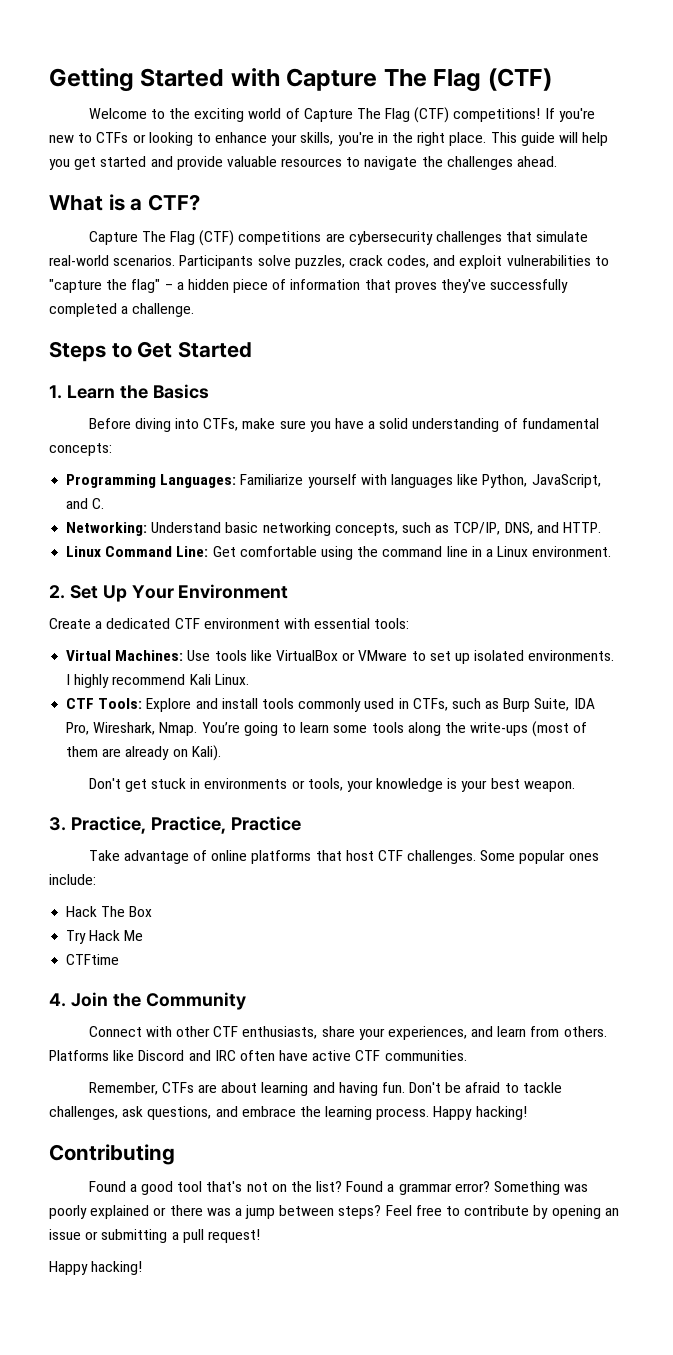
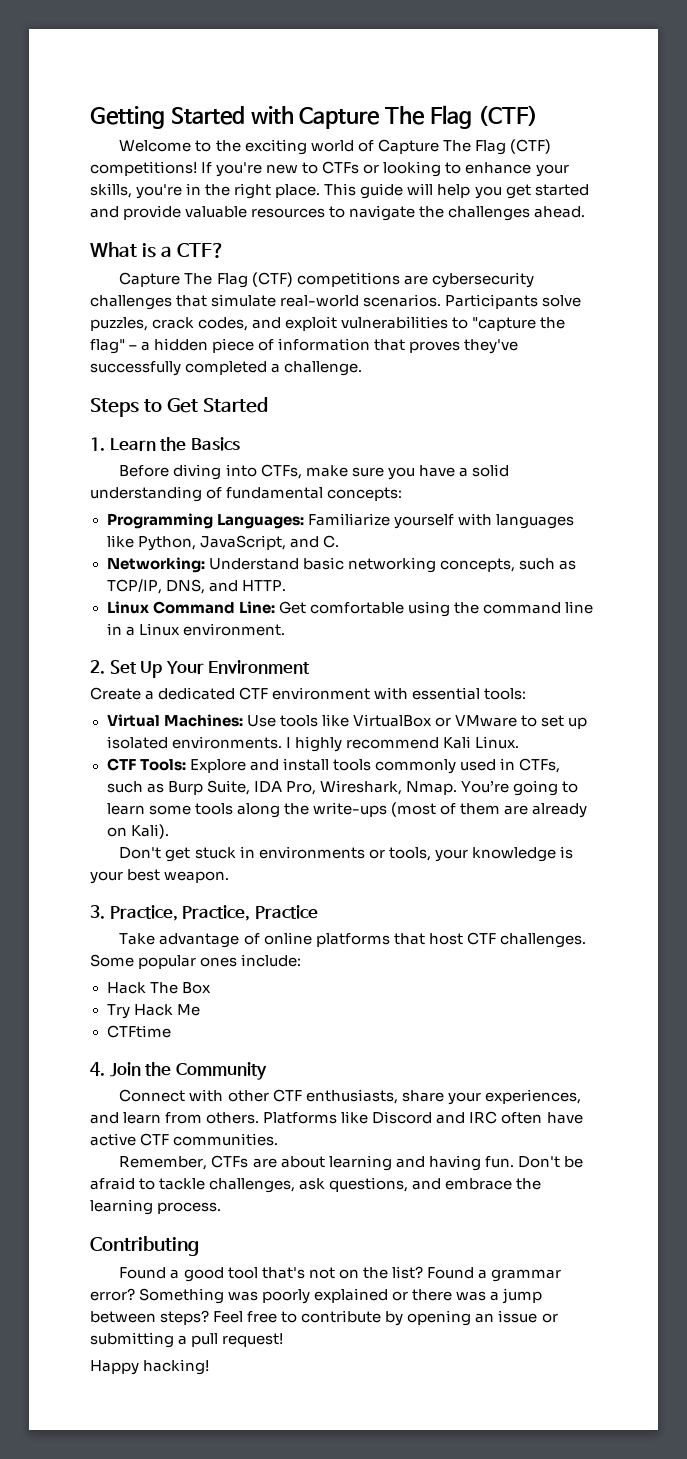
[433,1106,527,1120] Happy hacking! -> (222, 1208) none

